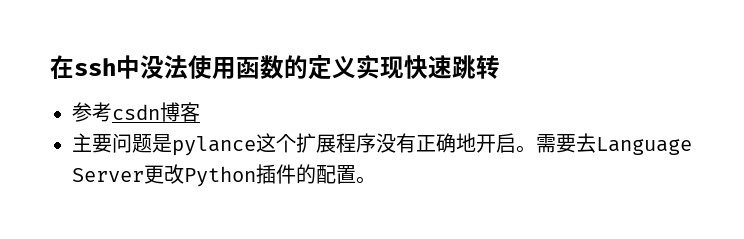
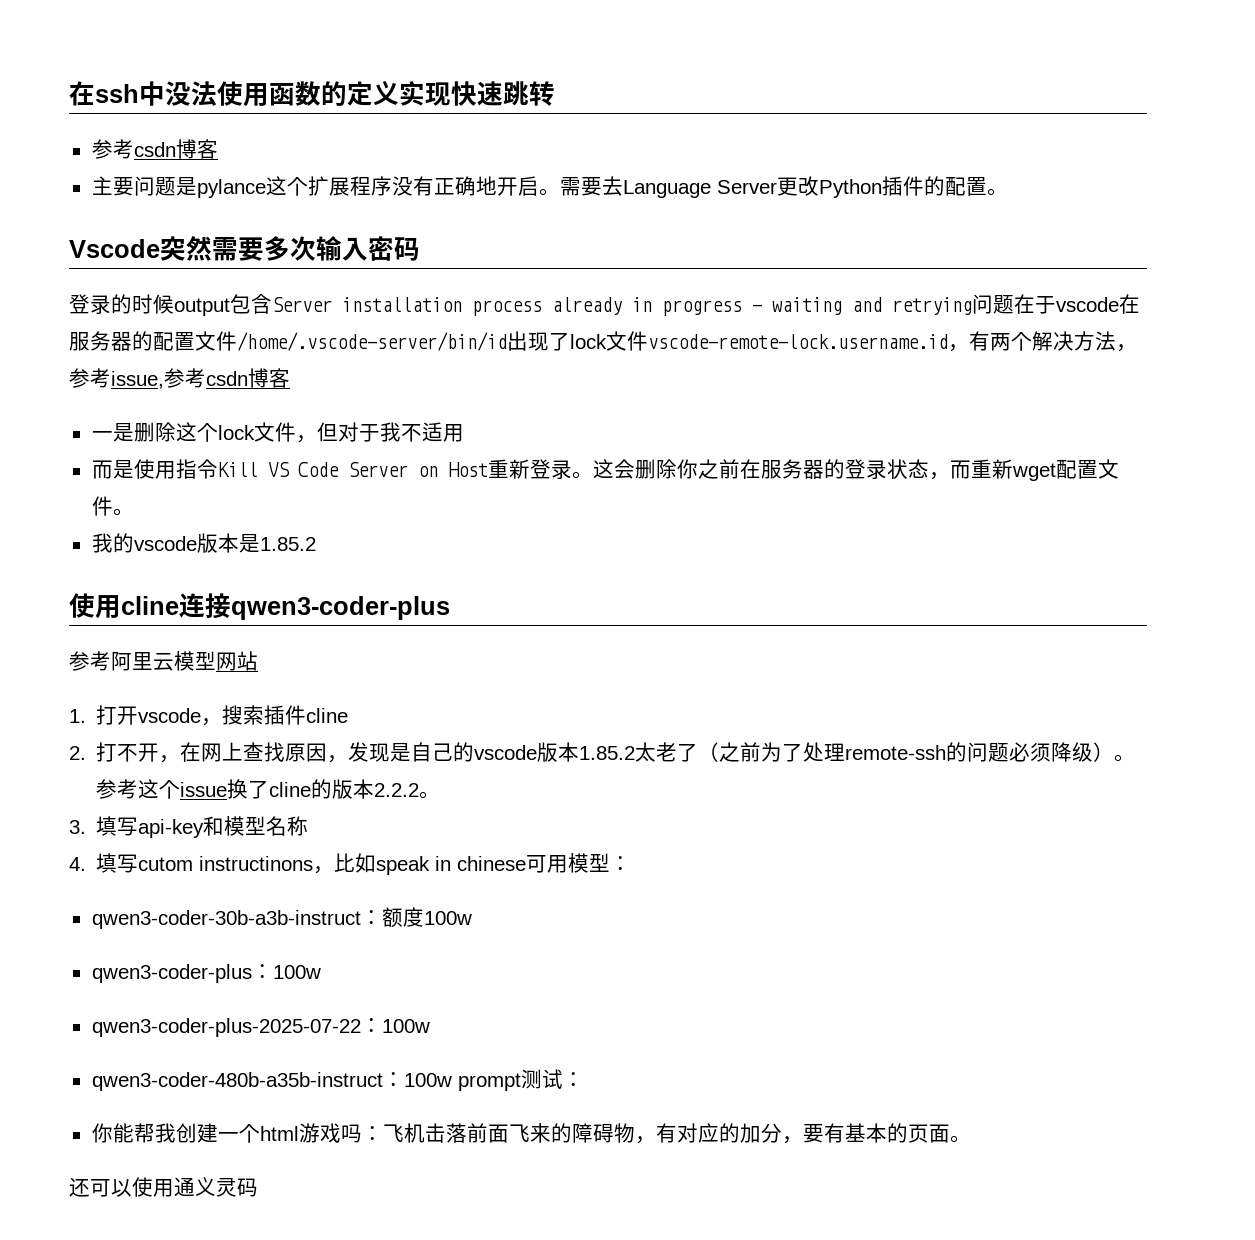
(376, 180) none -> [69,236,420,261] [69,294,1140,316] [69,331,1137,352] [69,368,290,389] [91,422,464,443] [91,459,1119,481] [91,496,134,516] [91,533,316,553] [69,593,450,620] [69,651,258,671] [69,705,349,726] [69,742,1136,763] [96,779,441,799] [69,816,309,838] [69,853,632,875] [91,907,472,929] [91,964,321,983] [91,1018,430,1037] [91,1069,584,1091] [91,1123,971,1144] [69,1177,258,1197] // Vscode突然需要多次输入密码 // 登录的时候output包含Server installation process already in progress - waiting and retrying问题在于vscode在服务器的配置文件/home/.vscode-server/bin/id出现了lock文件vscode-remote-lock.username.id，有两个解决方法，参考issue,参考csdn博客 // 一是删除这个lock文件，但对于我不适用 // 而是使用指令Kill VS Code Server on Host重新登录。这会删除你之前在服务器的登录状态，而重新wget配置文件。 // 我的vscode版本是1.85.2 // 使用cline连接qwen3-coder-plus // 参考阿里云模型网站 // 1.打开vscode，搜索插件cline // 2.打不开，在网上查找原因，发现是自己的vscode版本1.85.2太老了（之前为了处理remote-ssh的问题必须降级）。参考这个issue换了cline的版本2.2.2。 // 3.填写api-key和模型名称 // 4.填写cutom instructinons，比如speak in chinese可用模型： // qwen3-coder-30b-a3b-instruct：额度100w // qwen3-coder-plus：100w // qwen3-coder-plus-2025-07-22：100w // qwen3-coder-480b-a35b-instruct：100w prompt测试： // 你能帮我创建一个html游戏吗：飞机击落前面飞来的障碍物，有对应的加分，要有基本的页面。 // 还可以使用通义灵码

